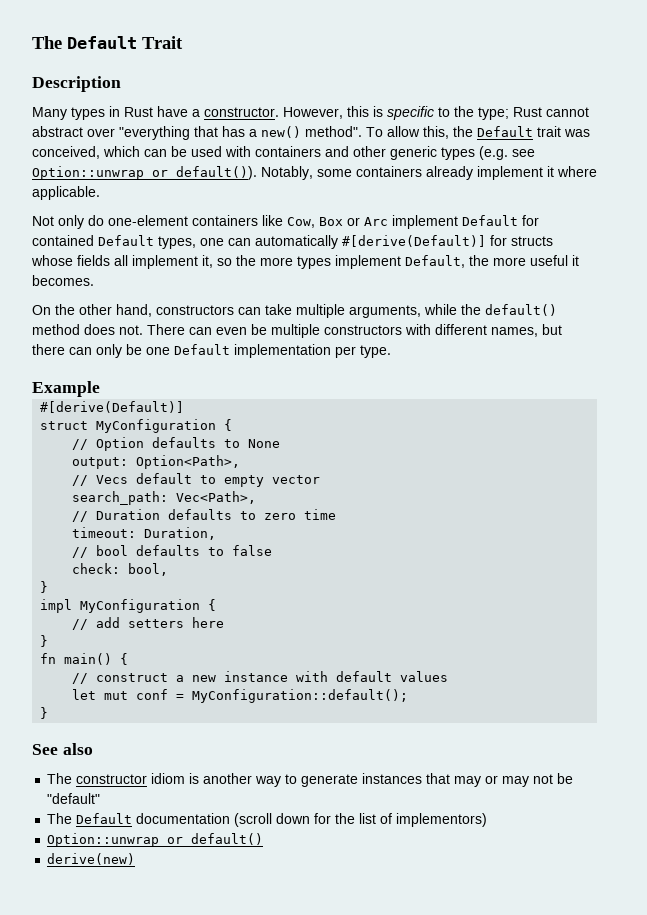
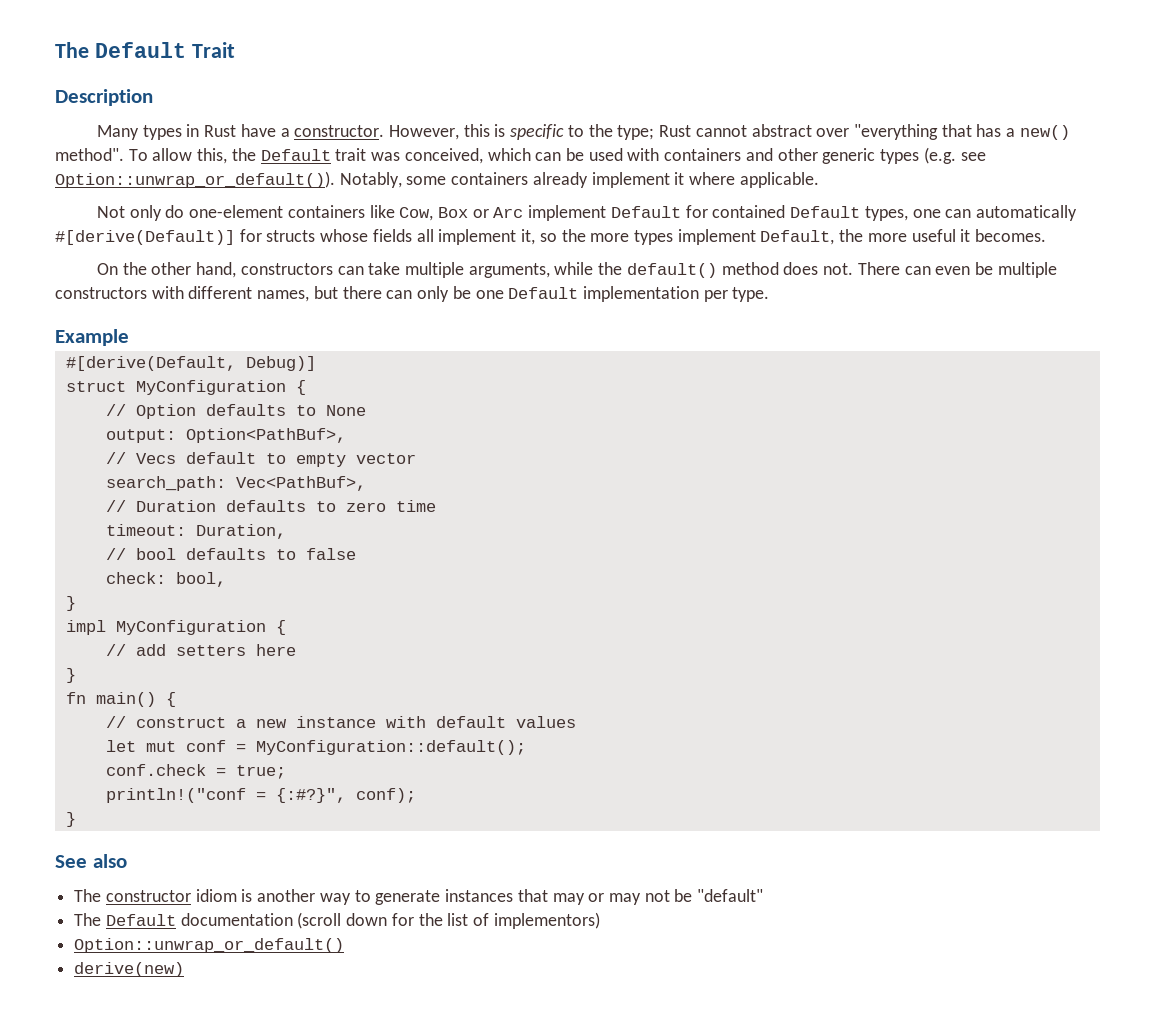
[40,401,185,413] #[derive(Default)] -> [65,356,316,371] #[derive(Default, Debug)]
[136,455,241,469] Option<Path>, -> [185,428,346,443] Option<PathBuf>,
[176,491,257,504] Vec<Path>, -> [235,476,366,491] Vec<PathBuf>,
(409, 696) none -> [105,764,286,779] [105,788,416,803] // conf.check = true; // println!("conf = {:#?}", conf);

